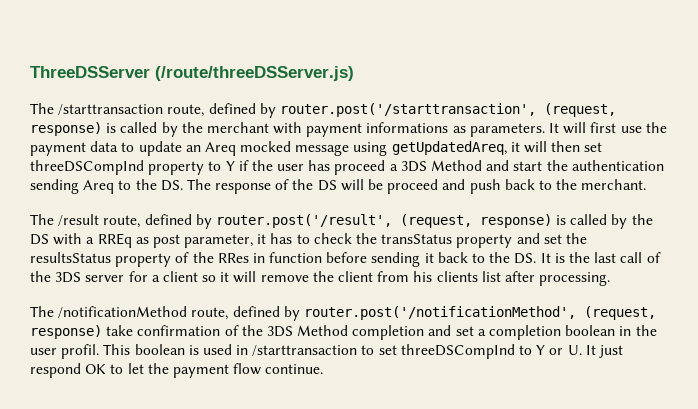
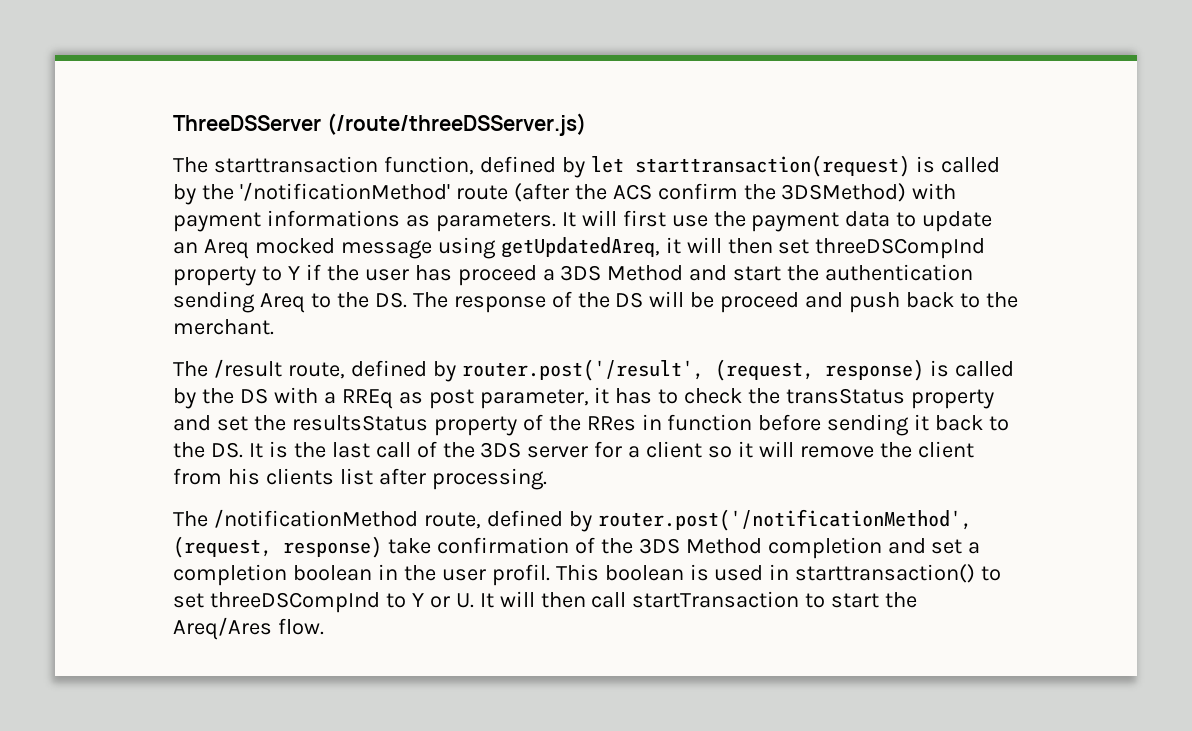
[58,103,616,118] [30,122,269,137] /starttransaction route, defined by router.post('/starttransaction', (request, response) is called by the merchant -> [213,155,1000,178] [173,182,907,205] starttransaction function, defined by let starttransaction(request) is called by the '/notificationMethod' route (after the ACS confirm the 3DSMethod)
[252,345,358,356] /starttransaction -> [795,564,976,583] starttransaction()
[598,345,623,358] [30,363,324,378] just respond OK to let the payment flow continue. -> [499,591,918,608] [173,617,324,640] will then call startTransaction to start the Areq/Ares flow.

